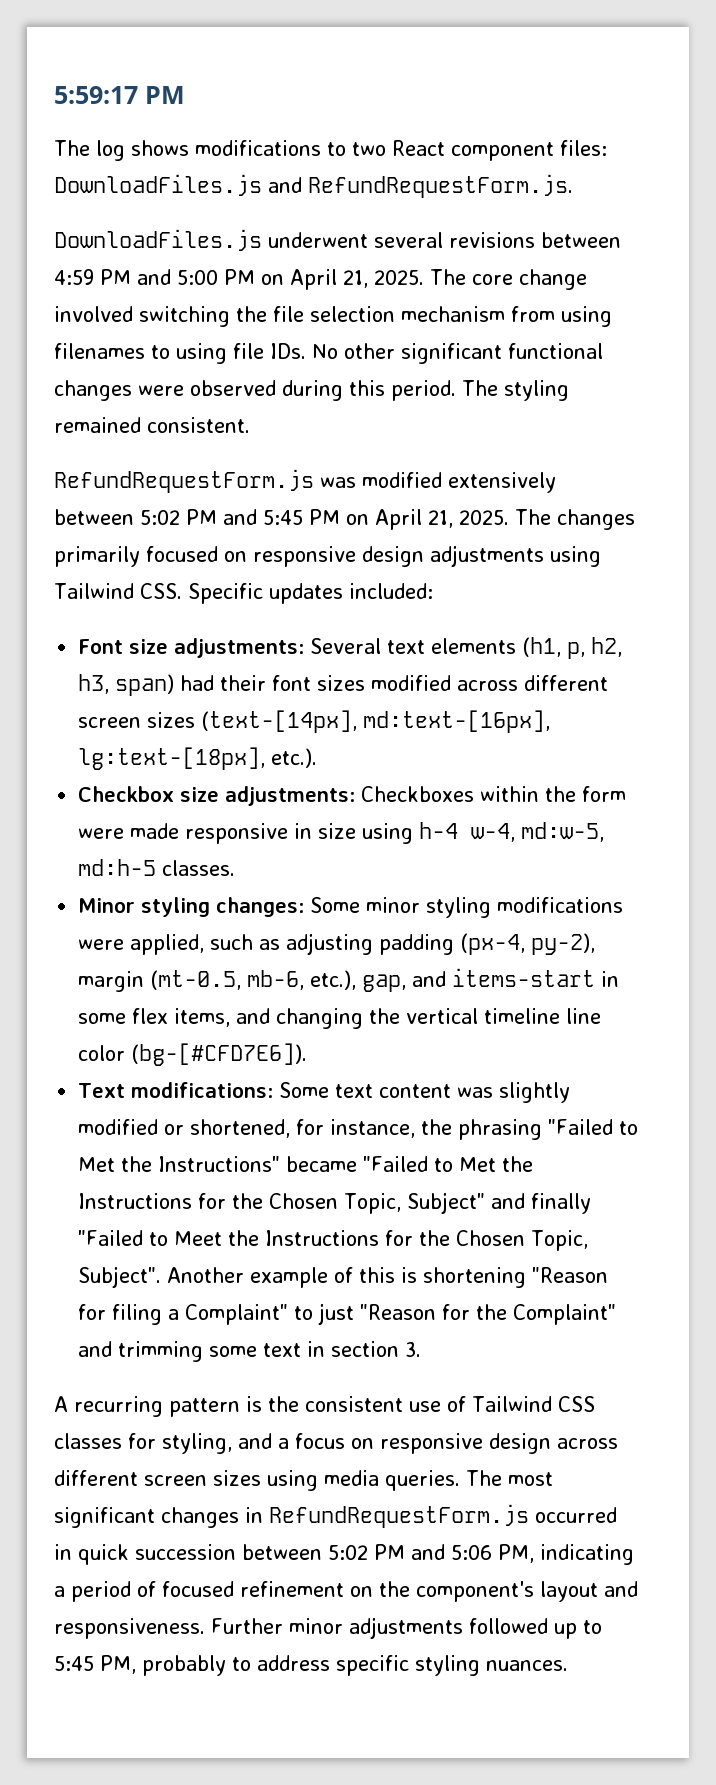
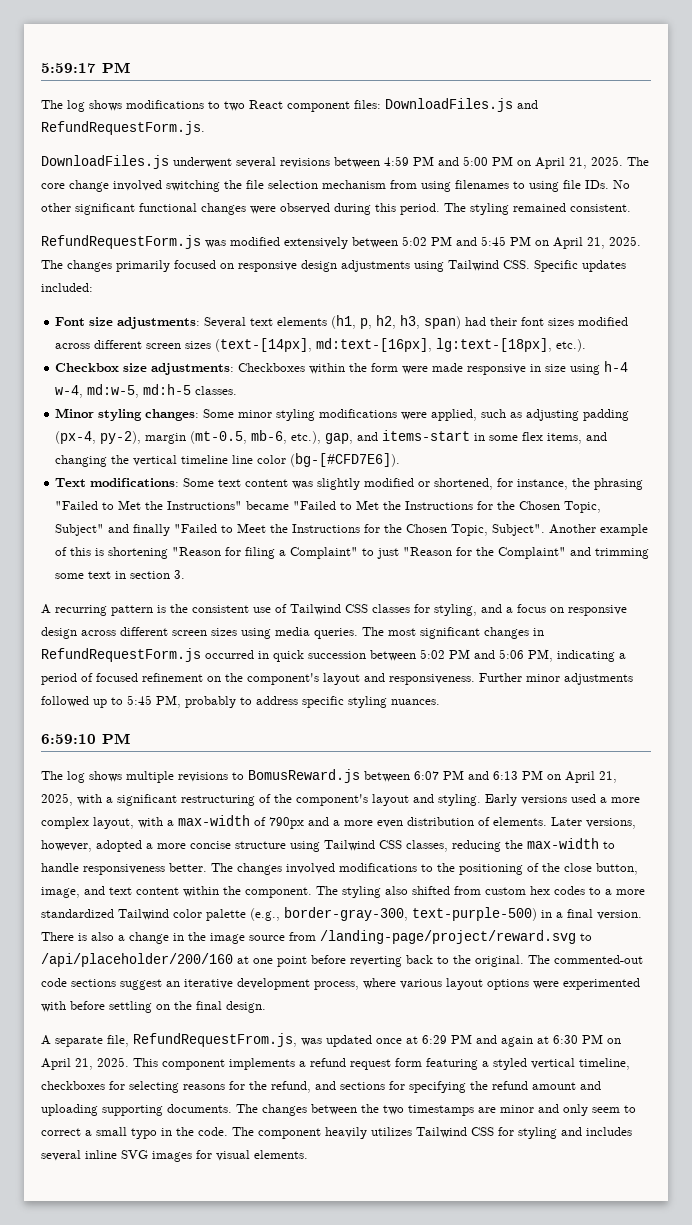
(568, 1665) none -> [41,733,130,744] [41,769,617,783] [41,793,640,806] [41,815,636,829] [41,838,615,852] [41,863,638,875] [41,886,645,898] [41,907,642,921] [41,930,592,944] [41,953,643,967] [41,978,640,990] [41,1001,266,1013] [41,1033,621,1047] [41,1057,630,1070] [41,1081,601,1093] [41,1104,636,1116] [41,1127,632,1139] [41,1150,308,1162] // 6:59:10 PM // The log shows multiple revisions to BomusReward.js between 6:07 PM and 6:13 PM on April 21, 2025, with a significant restructuring of the component's layout and styling. Early versions used a more complex layout, with a max-width of 790px and a more even distribution of elements. Later versions, however, adopted a more concise structure using Tailwind CSS classes, reducing the max-width to handle responsiveness better. The changes involved modifications to the positioning of the close button, image, and text content within the component. The styling also shifted from custom hex codes to a more standardized Tailwind color palette (e.g., border-gray-300, text-purple-500) in a final version. There is also a change in the image source from /landing-page/project/reward.svg to /api/placeholder/200/160 at one point before reverting back to the original. The commented-out code sections suggest an iterative development process, where various layout options were experimented with before settling on the final design. // A separate file, RefundRequestFrom.js, was updated once at 6:29 PM and again at 6:30 PM on April 21, 2025. This component implements a refund request form featuring a styled vertical timeline, checkboxes for selecting reasons for the refund, and sections for specifying the refund amount and uploading supporting documents. The changes between the two timestamps are minor and only seem to correct a small typo in the code. The component heavily utilizes Tailwind CSS for styling and includes several inline SVG images for visual elements.

